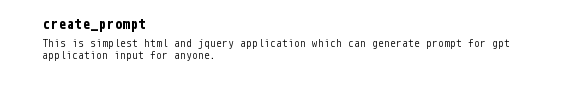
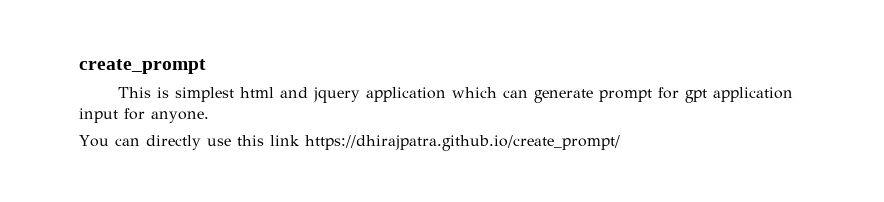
(216, 57) none -> [79,135,620,151] // You can directly use this link https://dhirajpatra.github.io/create_prompt/

